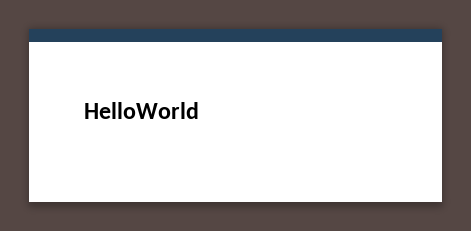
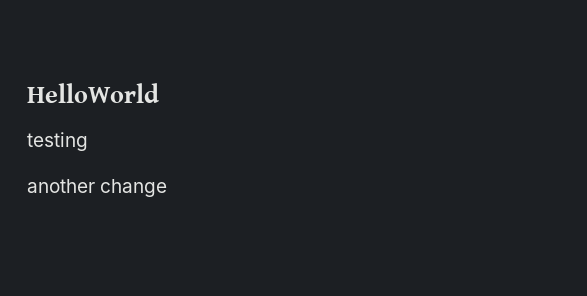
(199, 110) none -> [27,132,88,151] [27,179,168,197] // testing // another change

